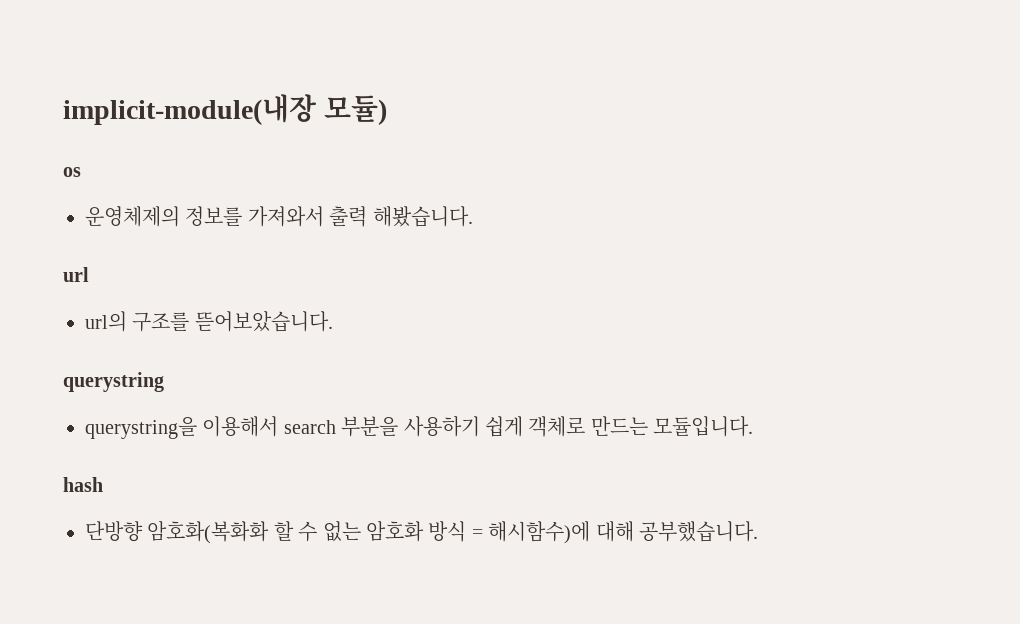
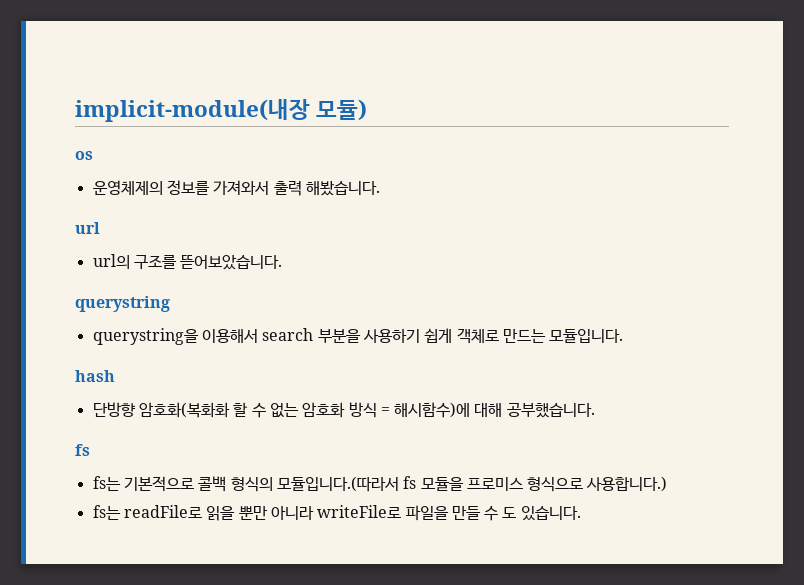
(758, 531) none -> [75,444,90,456] [92,476,668,492] [92,505,581,521] // fs // fs는 기본적으로 콜백 형식의 모듈입니다.(따라서 fs 모듈을 프로미스 형식으로 사용합니다.) // fs는 readFile로 읽을 뿐만 아니라 writeFile로 파일을 만들 수 도 있습니다.

